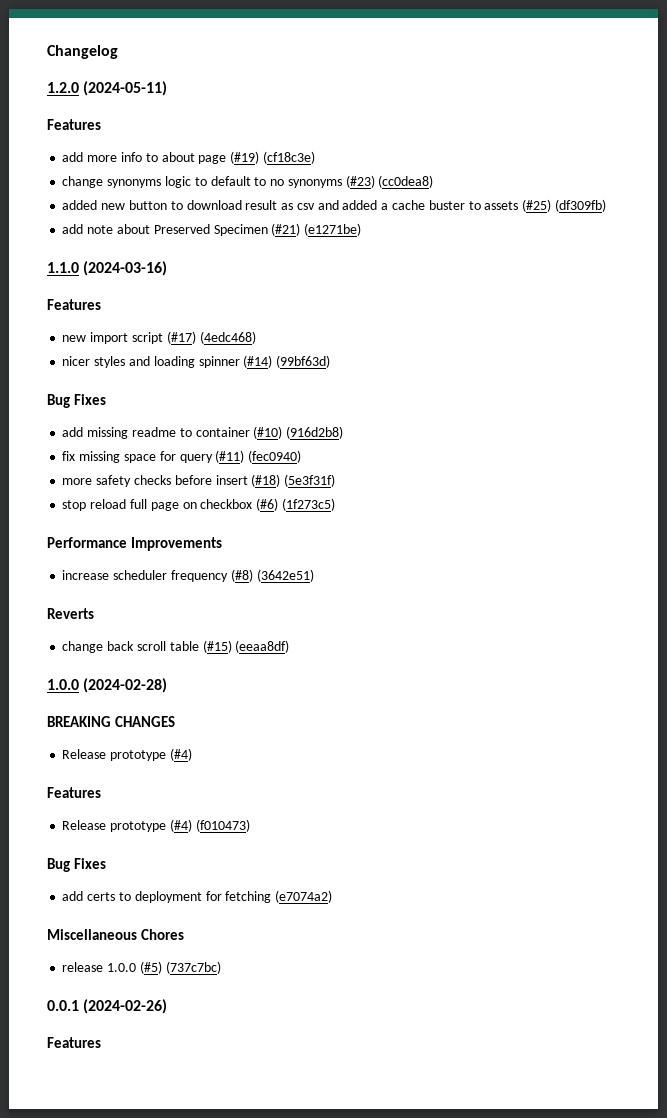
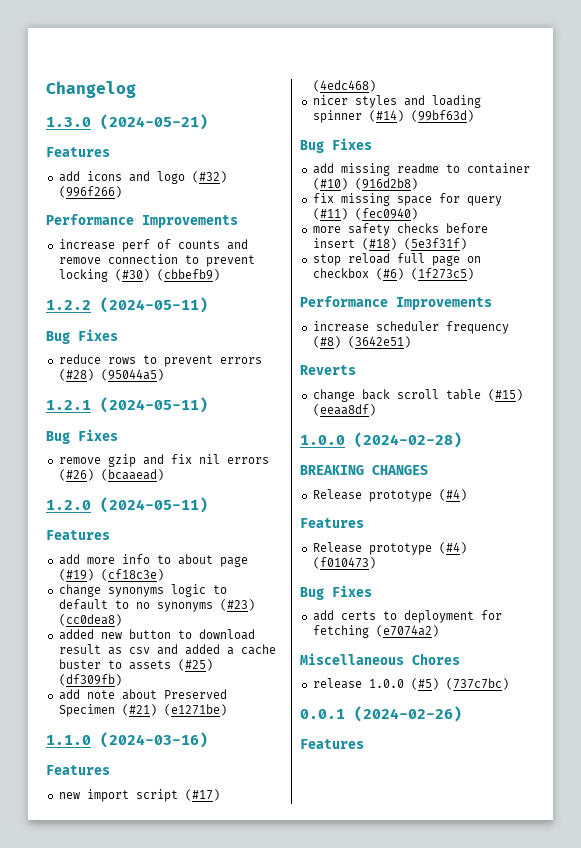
(118, 52) none -> [46,114,208,130] [46,147,110,157] [58,171,227,184] [58,186,122,198] [46,214,238,228] [58,239,248,252] [58,254,255,267] [58,269,220,282] [46,297,208,313] [46,329,118,344] [58,354,262,367] [58,369,164,381] [46,397,208,413] [46,429,118,444] [58,454,269,467] [58,469,164,481] // 1.3.0 (2024-05-21) // Features // add icons and logo (#32) (996f266) // Performance Improvements // increase perf of counts and remove connection to prevent locking (#30) (cbbefb9) // 1.2.2 (2024-05-11) // Bug Fixes // reduce rows to prevent errors (#28) (95044a5) // 1.2.1 (2024-05-11) // Bug Fixes // remove gzip and fix nil errors (#26) (bcaaead)

